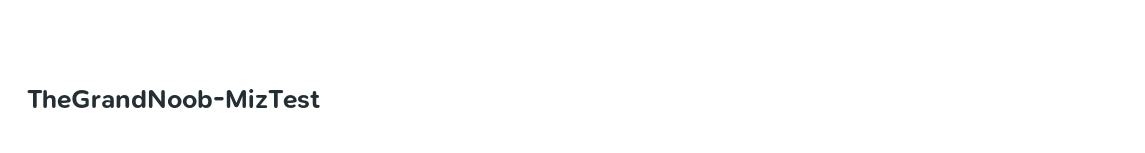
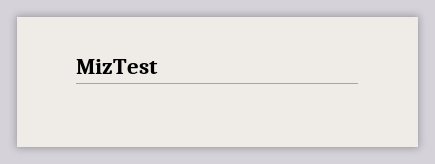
[27,89,320,109] TheGrandNoob-MizTest -> [76,59,158,74] MizTest

